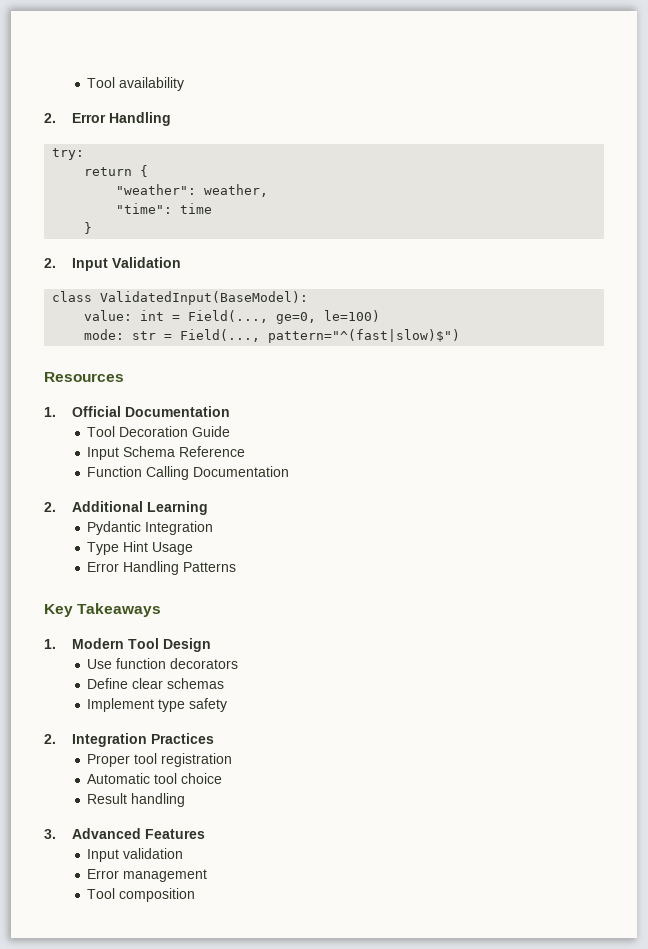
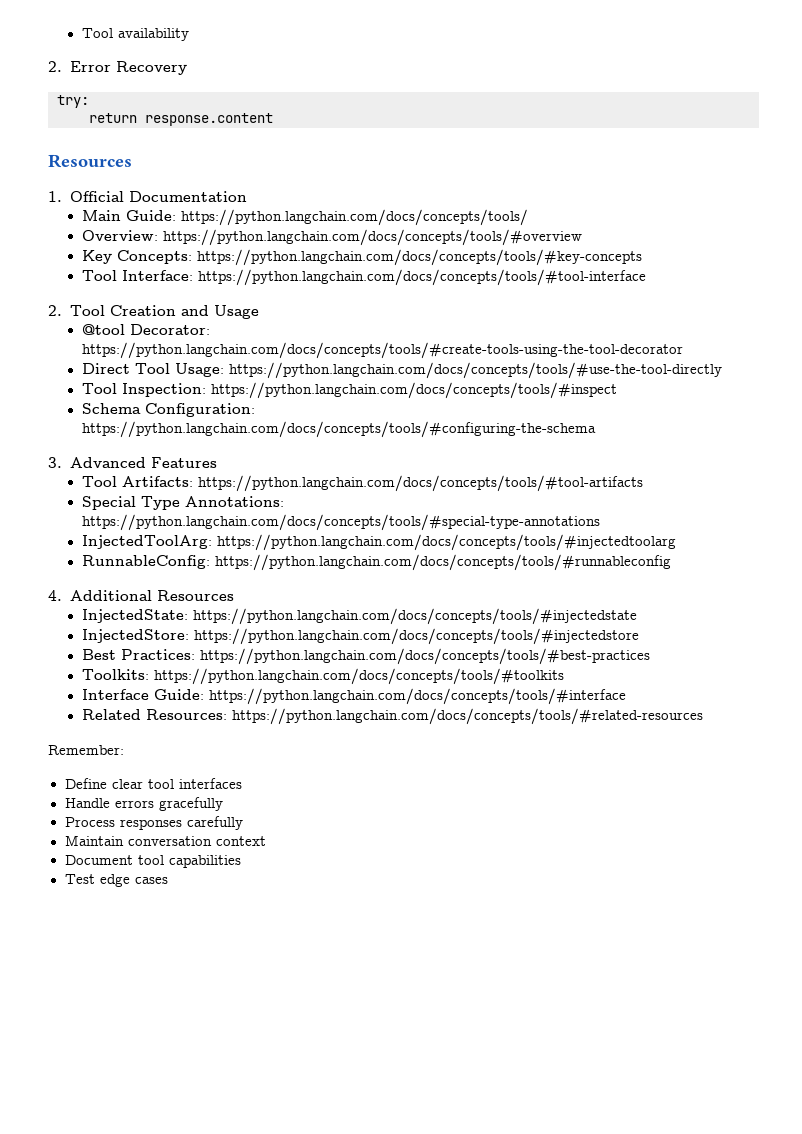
[108,112,171,126] Handling -> [115,61,187,75] Recovery
[140,165,149,177] [116,184,269,197] [116,203,213,214] [84,222,93,234] [44,257,181,271] [52,291,309,305] [84,310,381,324] [84,329,461,343] [44,372,124,382] [44,406,230,417] [87,426,231,437] [87,446,246,460] [87,466,290,480] [44,501,208,515] [87,521,214,535] [87,541,194,555] [87,561,237,575] [44,603,162,617] [44,638,211,652] [87,658,239,669] [87,678,225,689] [87,698,228,712] [44,733,214,747] [87,753,233,767] [87,773,223,784] [87,793,186,807] [44,828,205,839] [87,848,184,862] [87,869,208,882] [87,888,196,902] { // "weather": weather, // "time": time // } // 2. Input Validation // class ValidatedInput(BaseModel): // value: int = Field(..., ge=0, le=100) // mode: str = Field(..., pattern="^(fast|slow)$") // Resources // 1. Official Documentation // Tool Decoration Guide // Input Schema Reference // Function Calling Documentation // 2. Additional Learning // Pydantic Integration // Type Hint Usage // Error Handling Patterns // Key Takeaways // 1. Modern Tool Design // Use function decorators // Define clear schemas // Implement type safety // 2. Integration Practices // Proper tool registration // Automatic tool choice // Result handling // 3. Advanced Features // Input validation // Error management // Tool composition -> [145,113,273,126] [48,154,132,168] [48,191,247,202] [81,209,528,226] [81,229,582,246] [81,249,642,266] [81,269,646,286] [48,305,259,319] [81,324,210,335] [81,342,683,359] [81,362,722,379] [81,382,617,399] [81,403,255,417] [81,421,596,438] [48,457,217,468] [81,475,643,492] [81,496,284,510] [81,514,600,531] [81,534,676,551] [81,554,671,571] [48,590,234,601] [81,608,637,625] [81,628,639,645] [81,648,650,665] [81,668,564,685] [81,688,626,705] [81,708,703,725] [48,745,124,755] [64,778,242,789] [64,797,223,811] [64,816,243,830] [64,835,266,846] [64,855,241,868] [64,874,168,887] response.content // Resources // 1. Official Documentation // Main Guide: https://python.langchain.com/docs/concepts/tools/ // Overview: https://python.langchain.com/docs/concepts/tools/#overview // Key Concepts: https://python.langchain.com/docs/concepts/tools/#key-concepts // Tool Interface: https://python.langchain.com/docs/concepts/tools/#tool-interface // 2. Tool Creation and Usage // @tool Decorator: https://python.langchain.com/docs/concepts/tools/#create-tools-using-the-tool-decorator // Direct Tool Usage: https://python.langchain.com/docs/concepts/tools/#use-the-tool-directly // Tool Inspection: https://python.langchain.com/docs/concepts/tools/#inspect // Schema Configuration: https://python.langchain.com/docs/concepts/tools/#configuring-the-schema // 3. Advanced Features // Tool Artifacts: https://python.langchain.com/docs/concepts/tools/#tool-artifacts // Special Type Annotations: https://python.langchain.com/docs/concepts/tools/#special-type-annotations // InjectedToolArg: https://python.langchain.com/docs/concepts/tools/#injectedtoolarg // RunnableConfig: https://python.langchain.com/docs/concepts/tools/#runnableconfig // 4. Additional Resources // InjectedState: https://python.langchain.com/docs/concepts/tools/#injectedstate // InjectedStore: https://python.langchain.com/docs/concepts/tools/#injectedstore // Best Practices: https://python.langchain.com/docs/concepts/tools/#best-practices // Toolkits: https://python.langchain.com/docs/concepts/tools/#toolkits // Interface Guide: https://python.langchain.com/docs/concepts/tools/#interface // Related Resources: https://python.langchain.com/docs/concepts/tools/#related-resources // Remember: // Define clear tool interfaces // Handle errors gracefully // Process responses carefully // Maintain conversation context // Document tool capabilities // Test edge cases

